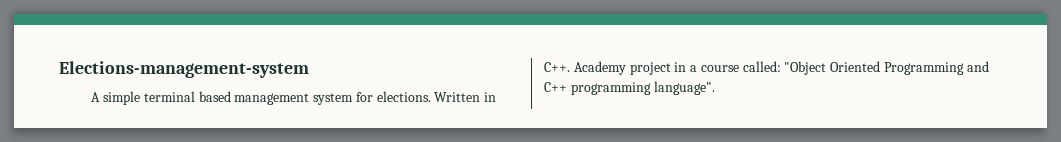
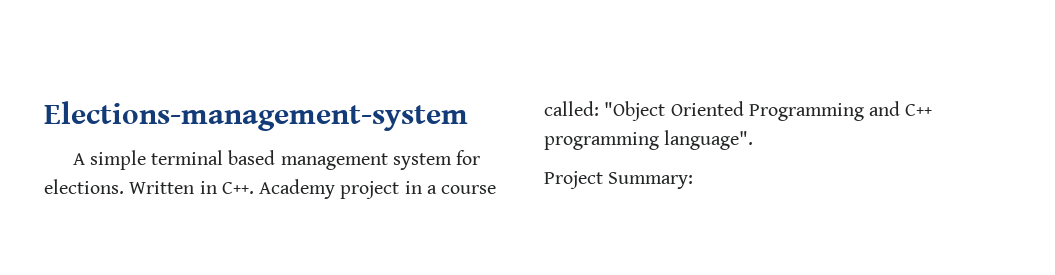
(715, 88) none -> [544,171,694,189] // Project Summary:

